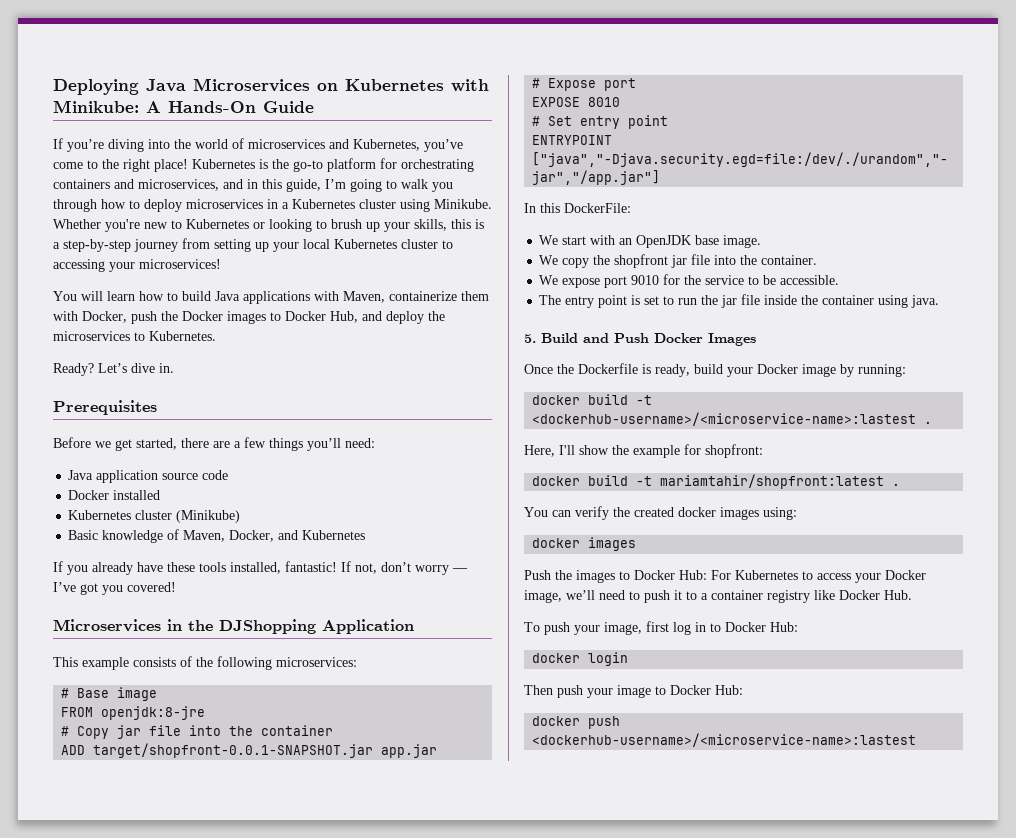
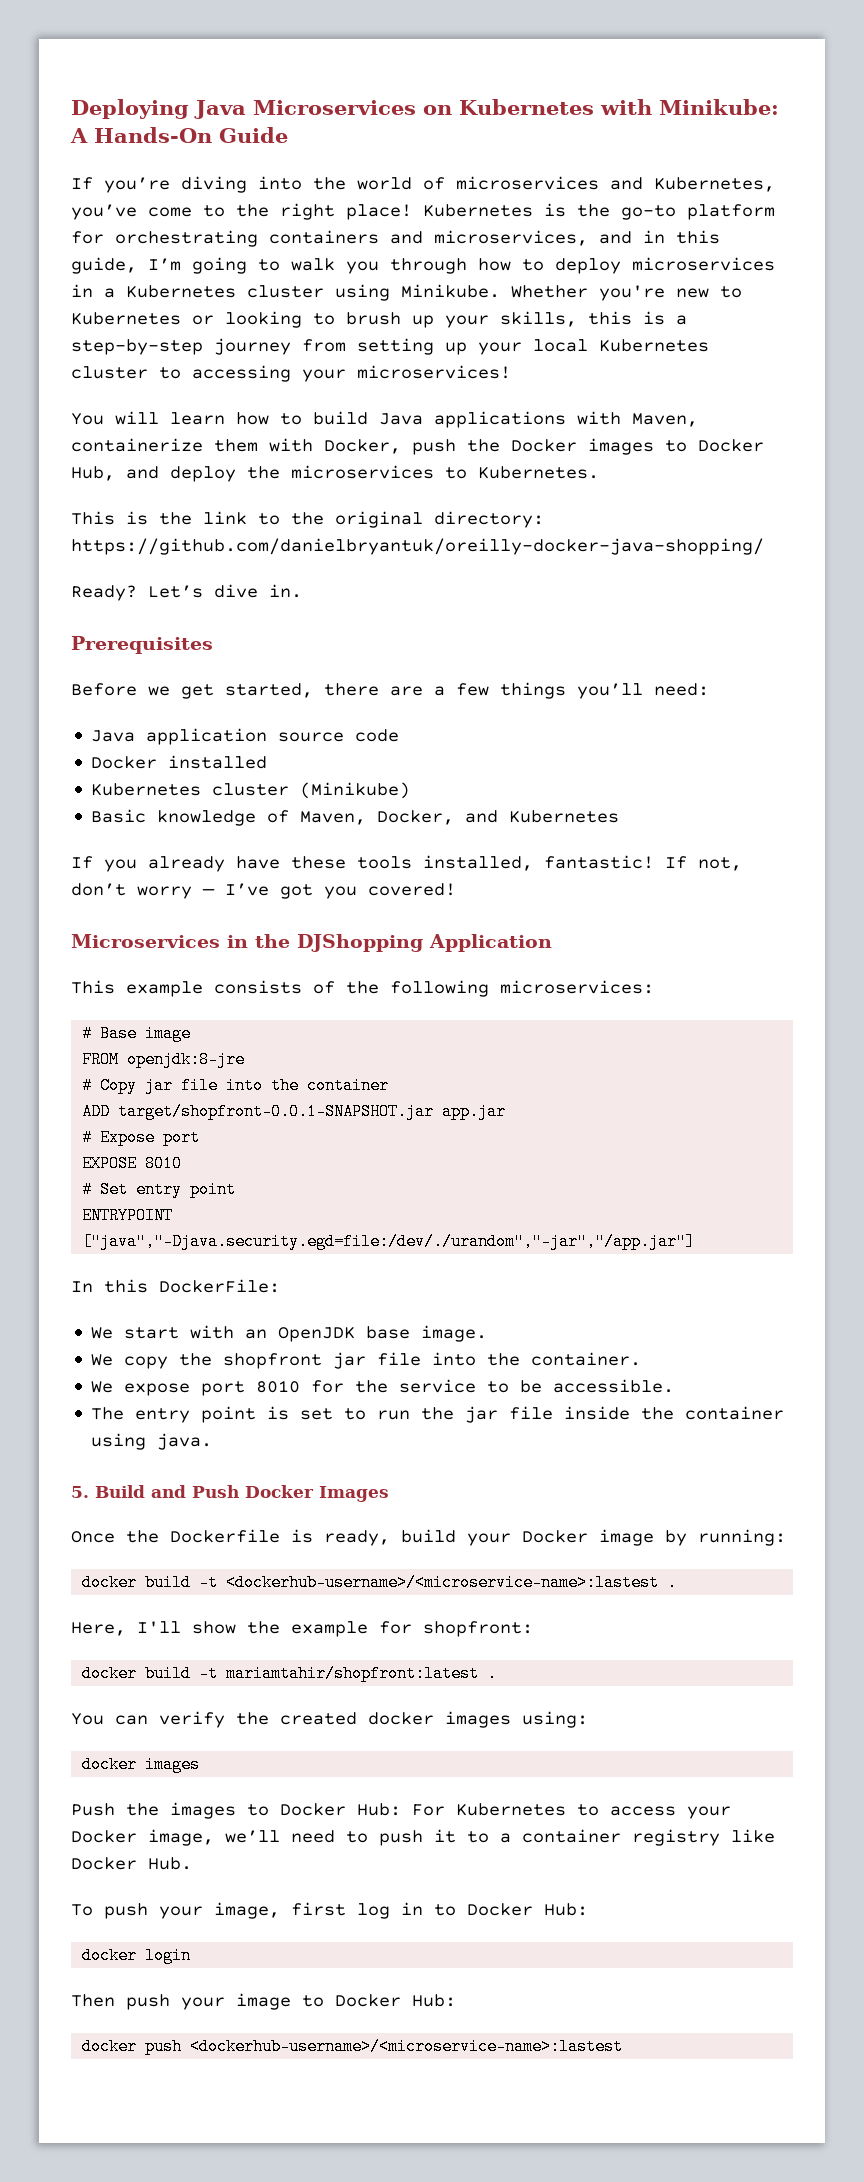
(216, 336) none -> [71,511,544,528] [71,538,764,555] // This is the link to the original directory: https://github.com/danielbryantuk/oreilly-docker-java-shopping/
[631,275,660,285] 9010 -> [256,1380,301,1393] 8010

